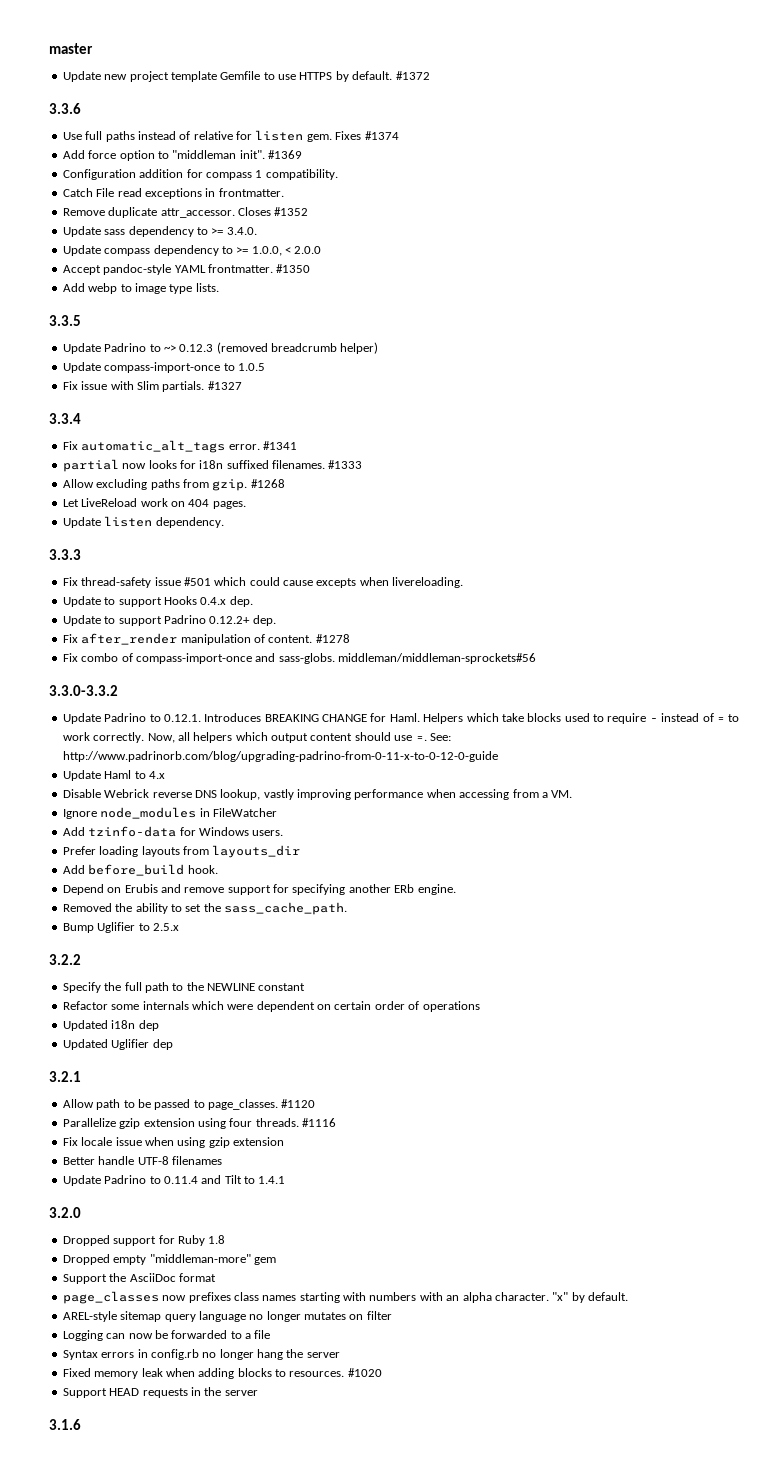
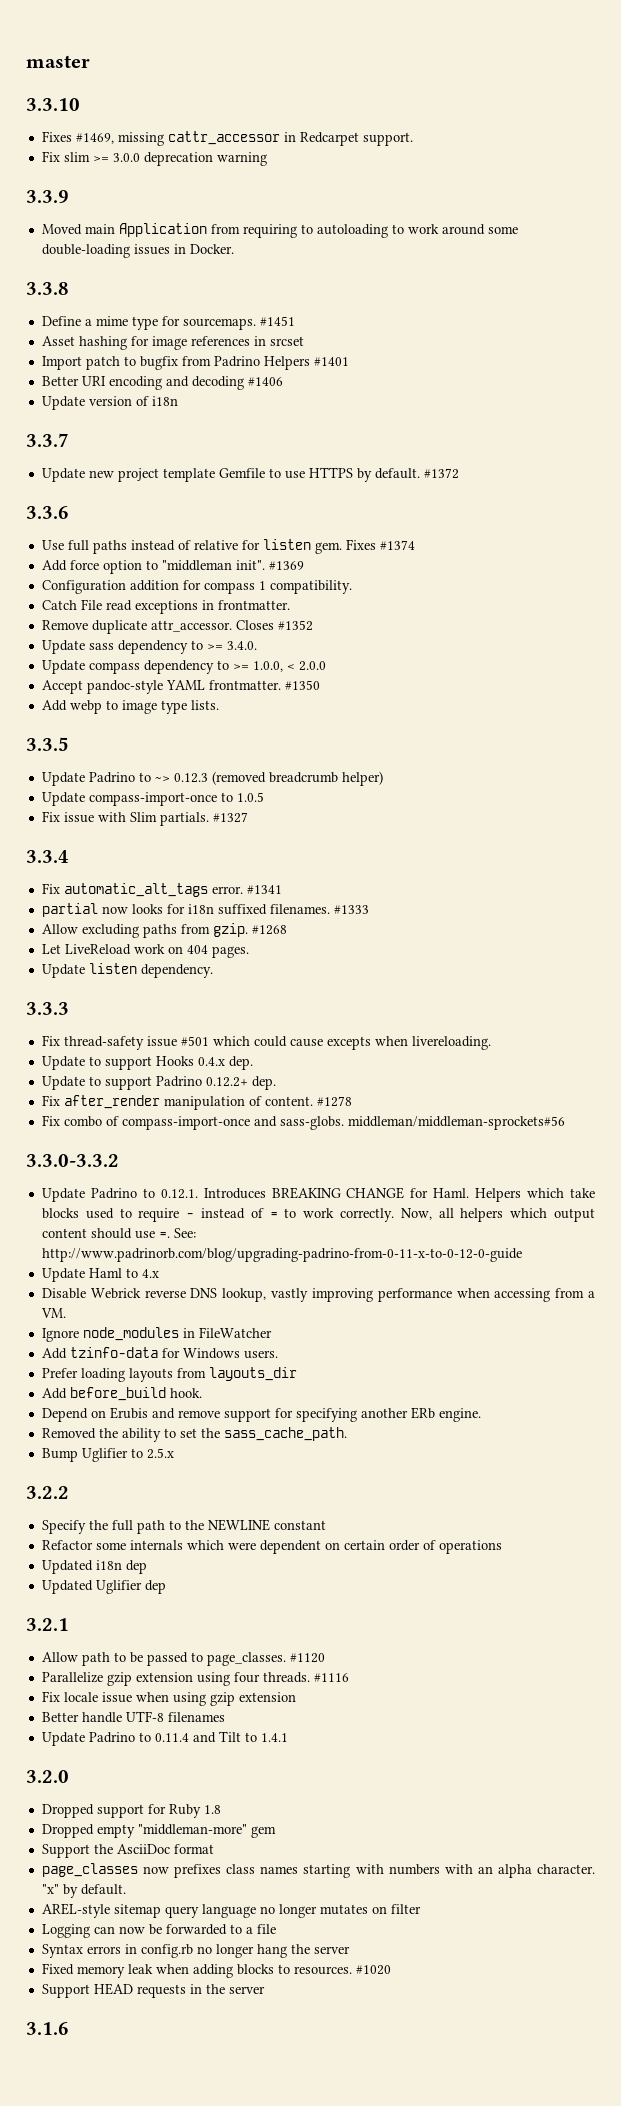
(93, 48) none -> [26,98,80,111] [41,131,413,146] [41,151,267,166] [26,190,69,203] [41,223,518,238] [41,244,234,258] [26,282,69,295] [41,316,295,330] [41,336,304,350] [41,356,349,370] [41,376,283,390] [41,396,178,410] [26,433,69,447] // 3.3.10 // Fixes #1469, missing cattr_accessor in Redcarpet support. // Fix slim >= 3.0.0 deprecation warning // 3.3.9 // Moved main Application from requiring to autoloading to work around some double-loading issues in Docker. // 3.3.8 // Define a mime type for sourcemaps. #1451 // Asset hashing for image references in srcset // Import patch to bugfix from Padrino Helpers #1401 // Better URI encoding and decoding #1406 // Update version of i18n // 3.3.7

